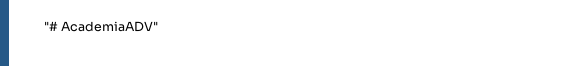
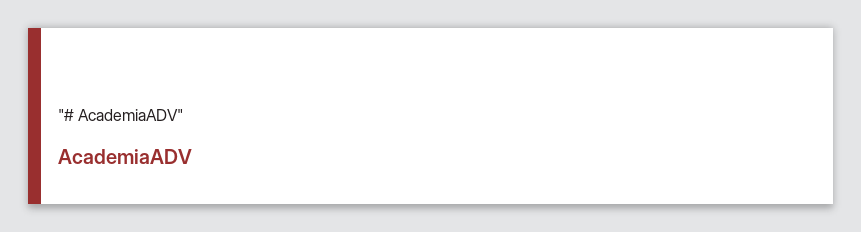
(159, 26) none -> [58,149,192,164] // AcademiaADV

